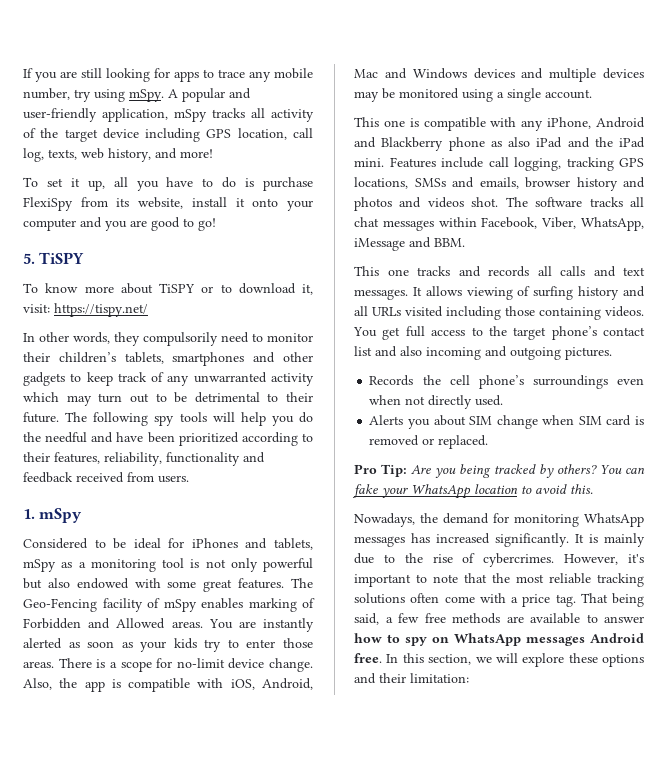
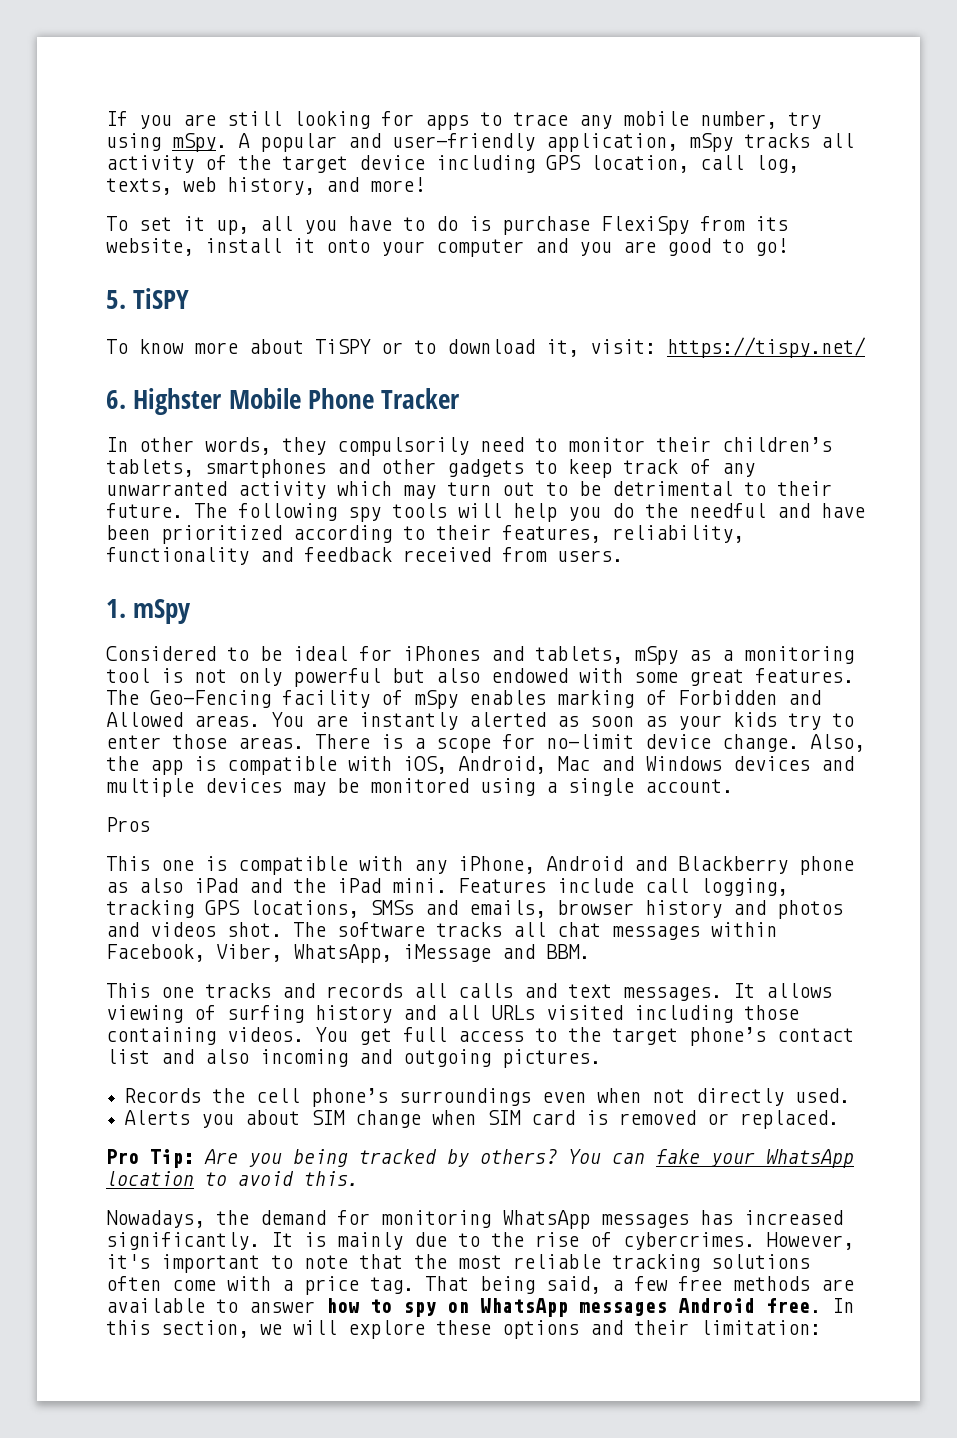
(148, 310) none -> [106,388,461,415] // 6. Highster Mobile Phone Tracker
(592, 94) none -> [106,817,150,832] // Pros

